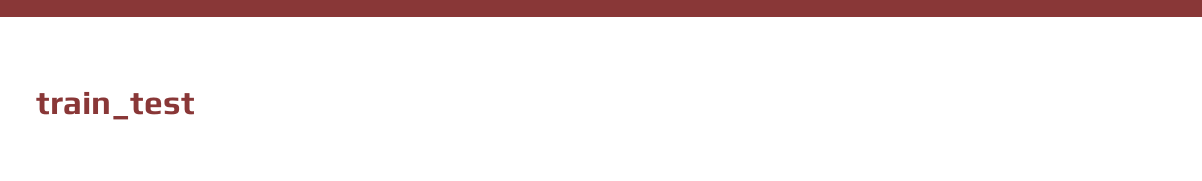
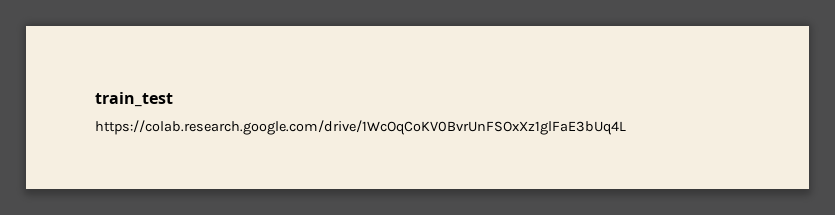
(195, 105) none -> [95,120,626,135] // https://colab.research.google.com/drive/1WcOqCoKV0BvrUnFSOxXz1glFaE3bUq4L

